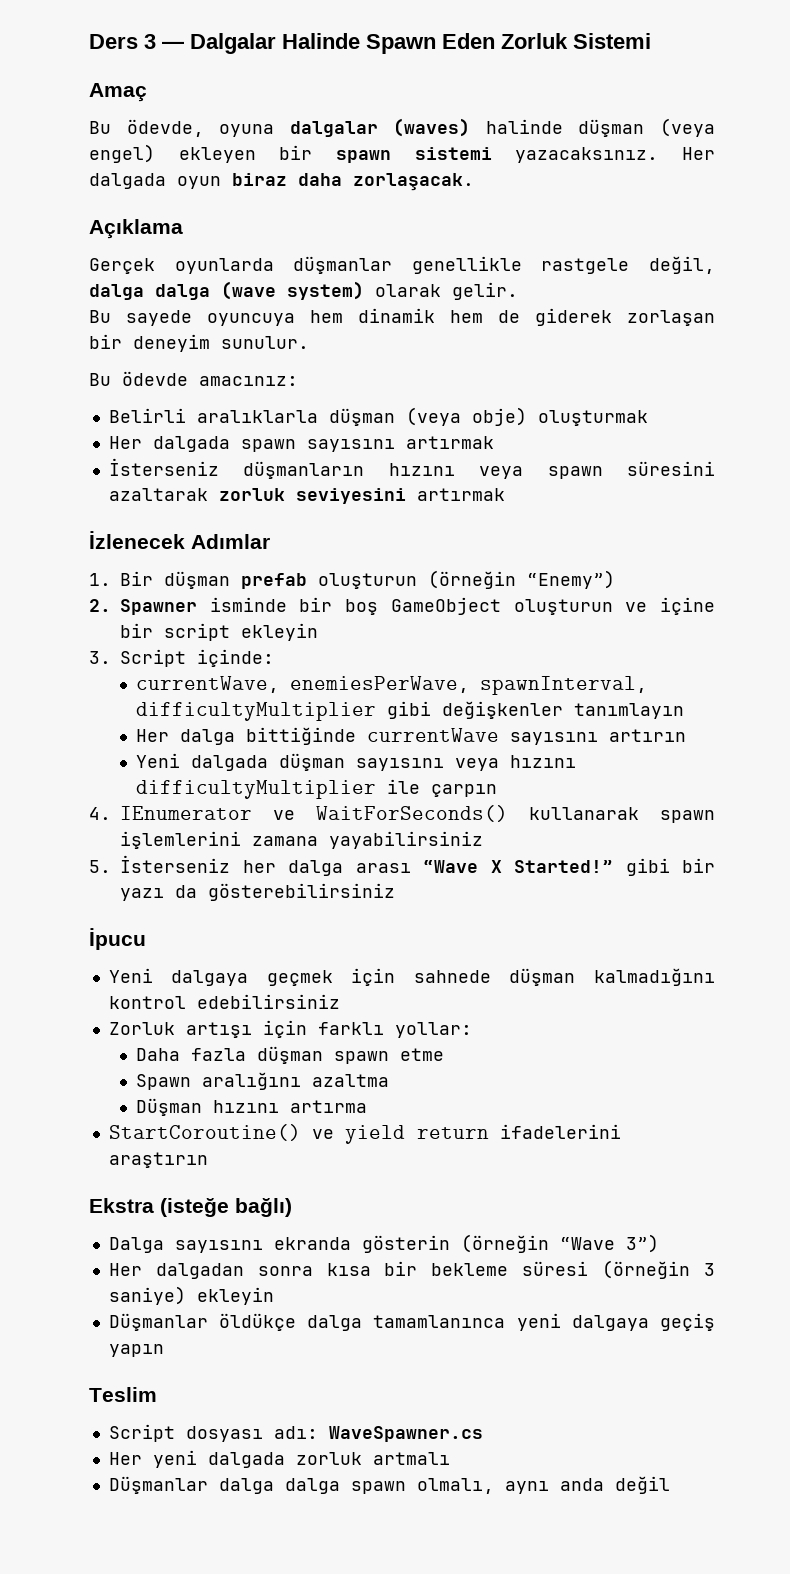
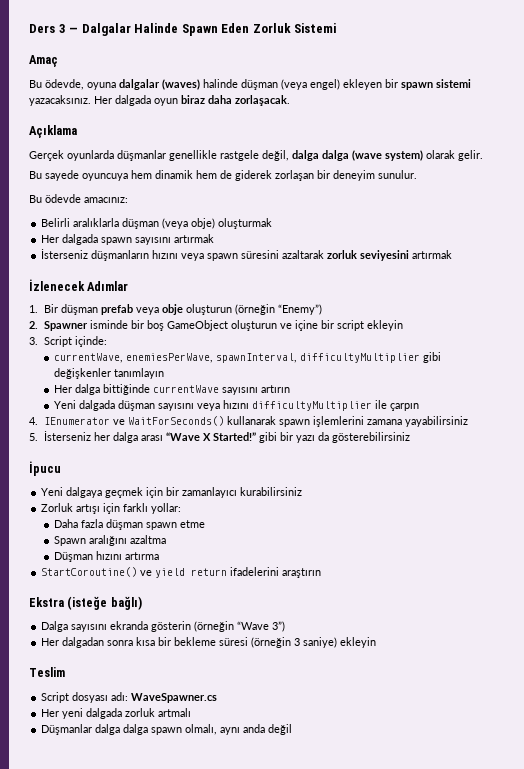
(307, 581) none -> [135,304,183,315] veya obje
[413,968,716,986] [108,994,340,1009] sahnede düşman kalmadığını kontrol edebilirsiniz -> [166,487,303,498] bir zamanlayıcı kurabilirsiniz
[108,1313,715,1331] [108,1344,164,1357] // Düşmanlar öldükçe dalga tamamlanınca yeni dalgaya geçiş yapın -> (377, 642) none

